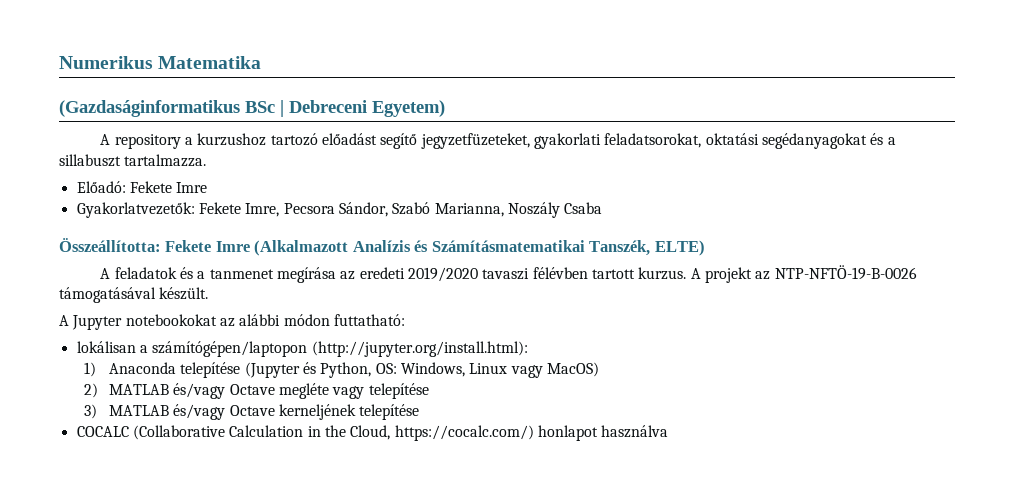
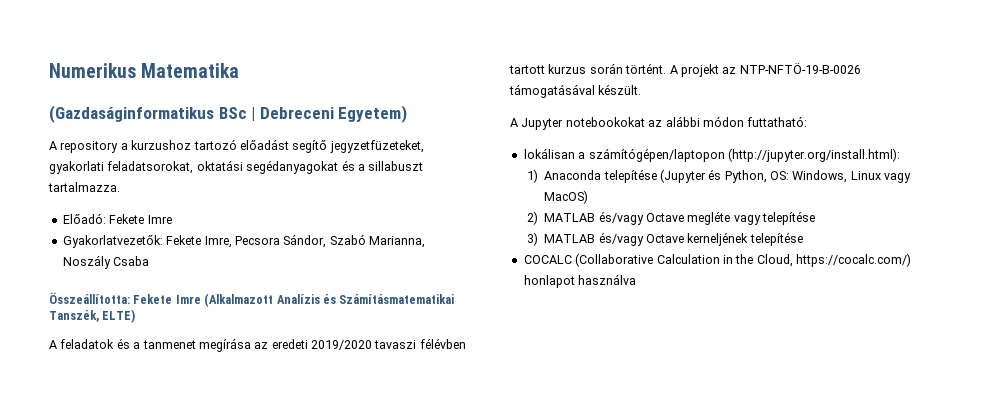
[638,267,687,280] kurzus. -> [548,63,667,74] kurzus során történt.

